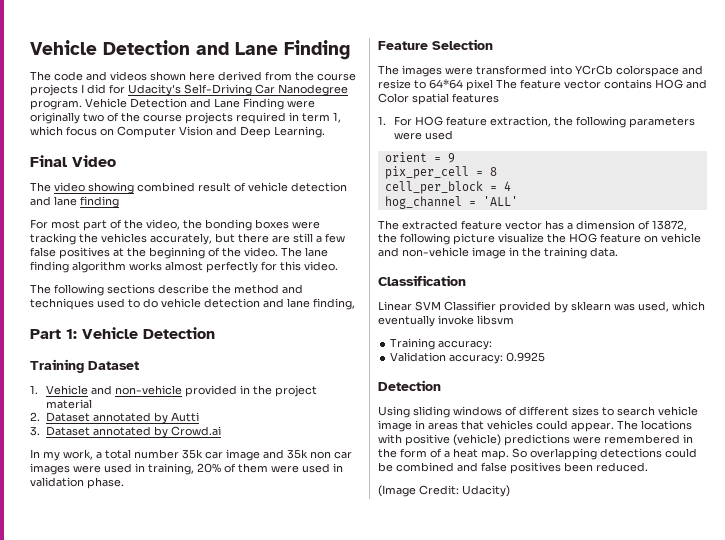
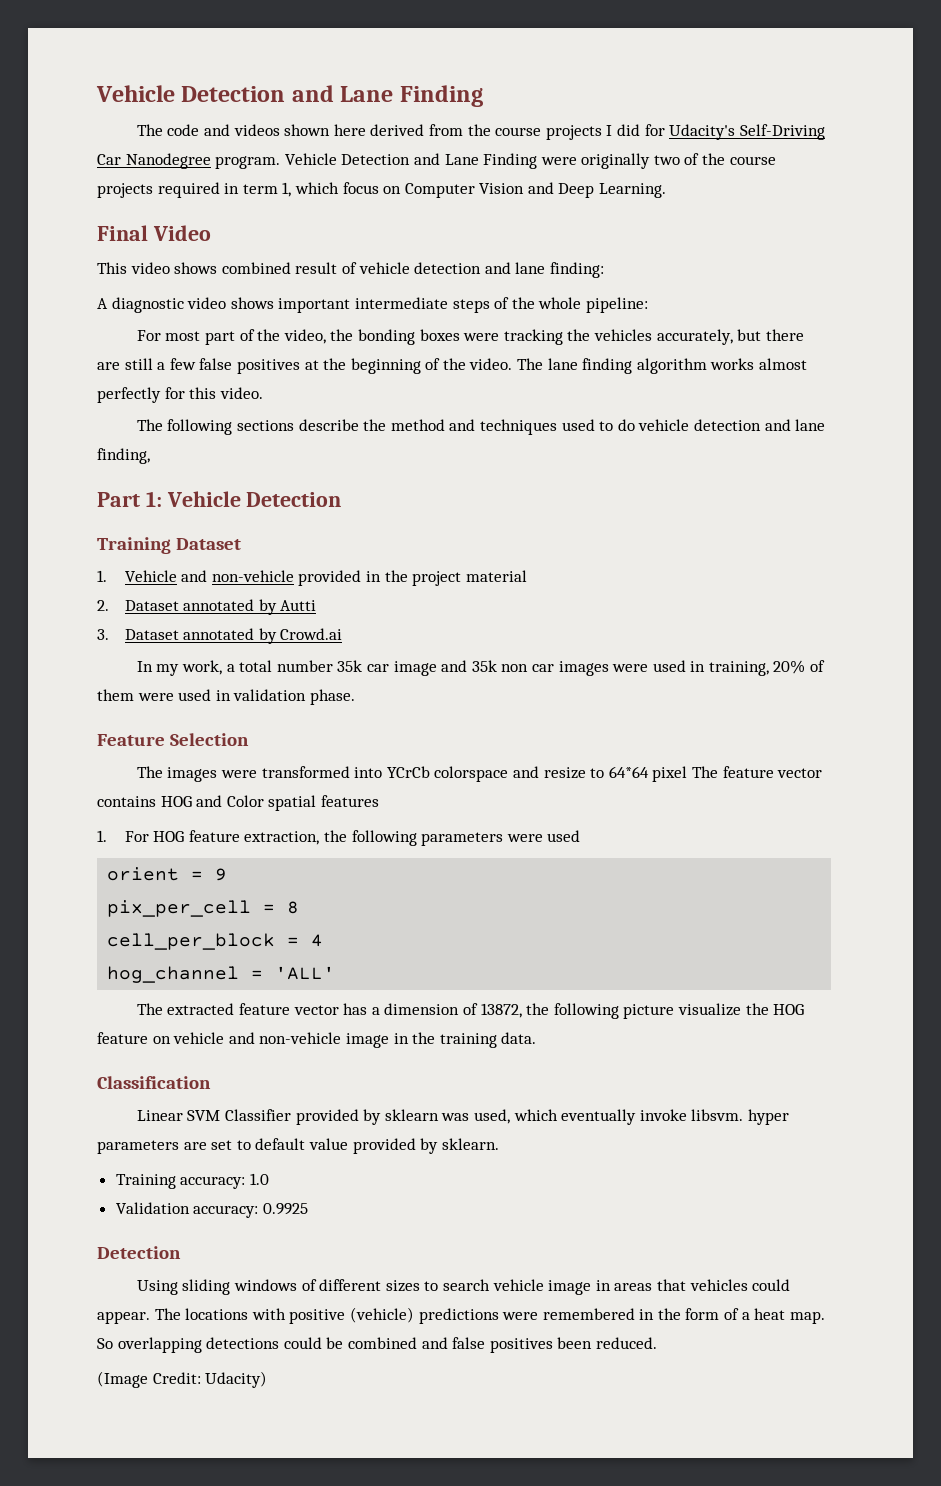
[30,182,134,194] The video showing -> [97,262,218,274] This video shows
[80,196,119,208] finding -> [549,262,604,278] [97,297,648,313] finding: // A diagnostic video shows important intermediate steps of the whole pipeline:
[477,315,514,325] libsvm -> [691,1109,789,1125] [97,1138,499,1154] libsvm. hyper parameters are set to default value provided by sklearn.
(493, 345) none -> [249,1173,269,1185] 1.0

